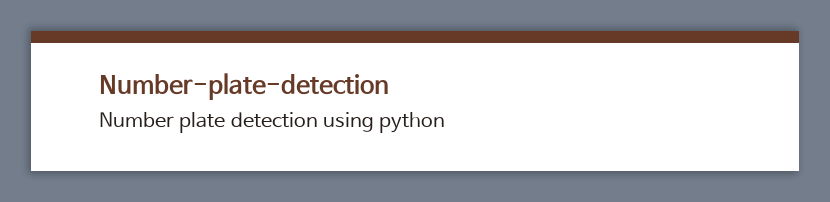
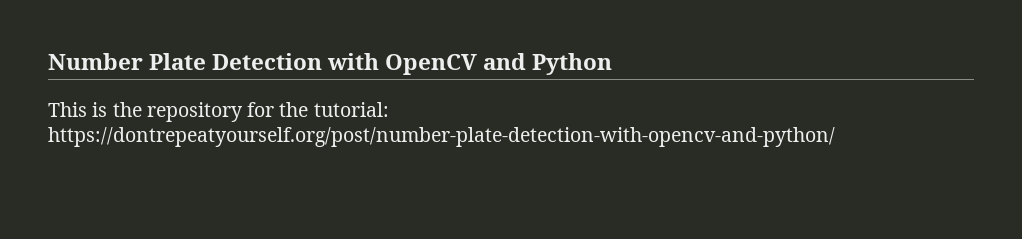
[99,73,389,100] [99,112,446,133] Number-plate-detection // Number plate detection using python -> [48,53,613,75] [48,102,389,122] [48,127,835,147] Number Plate Detection with OpenCV and Python // This is the repository for the tutorial: https://dontrepeatyourself.org/post/number-plate-detection-with-opencv-and-python/

